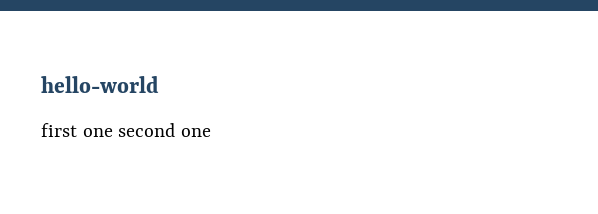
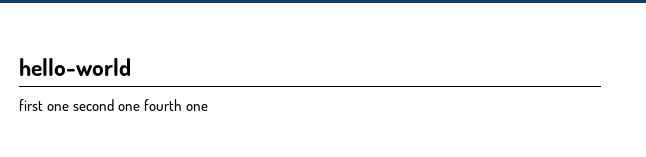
(212, 132) none -> [144,99,209,111] fourth one

